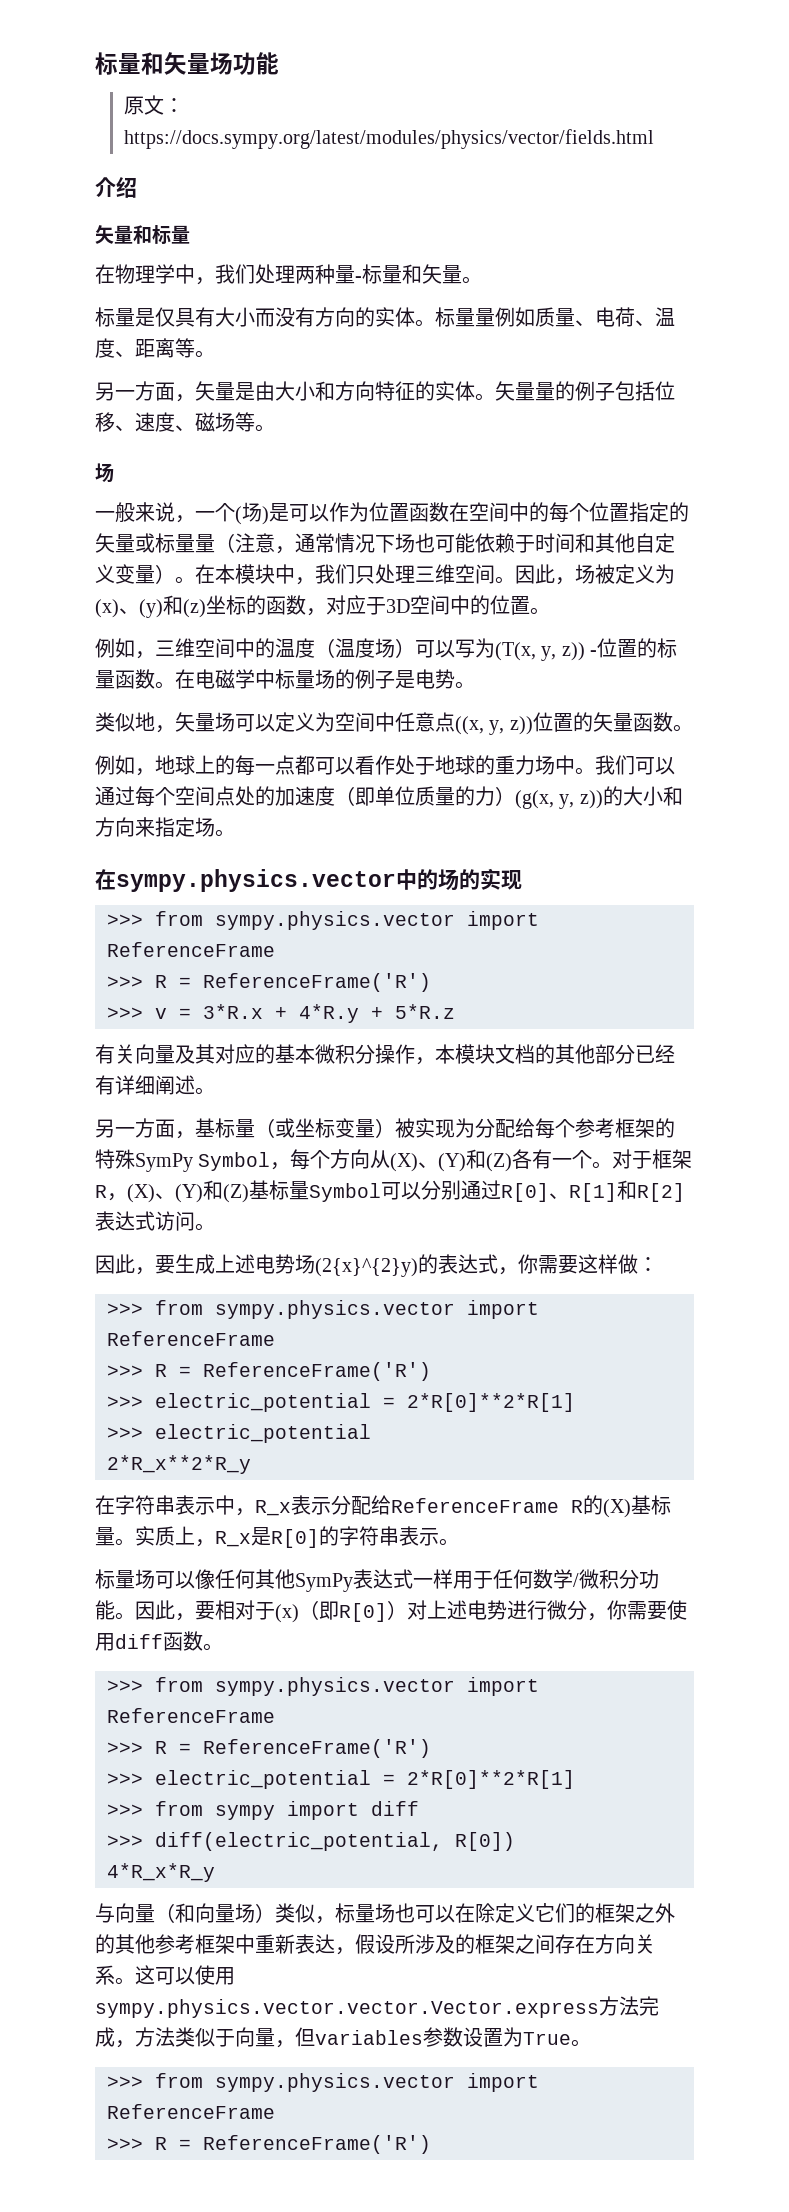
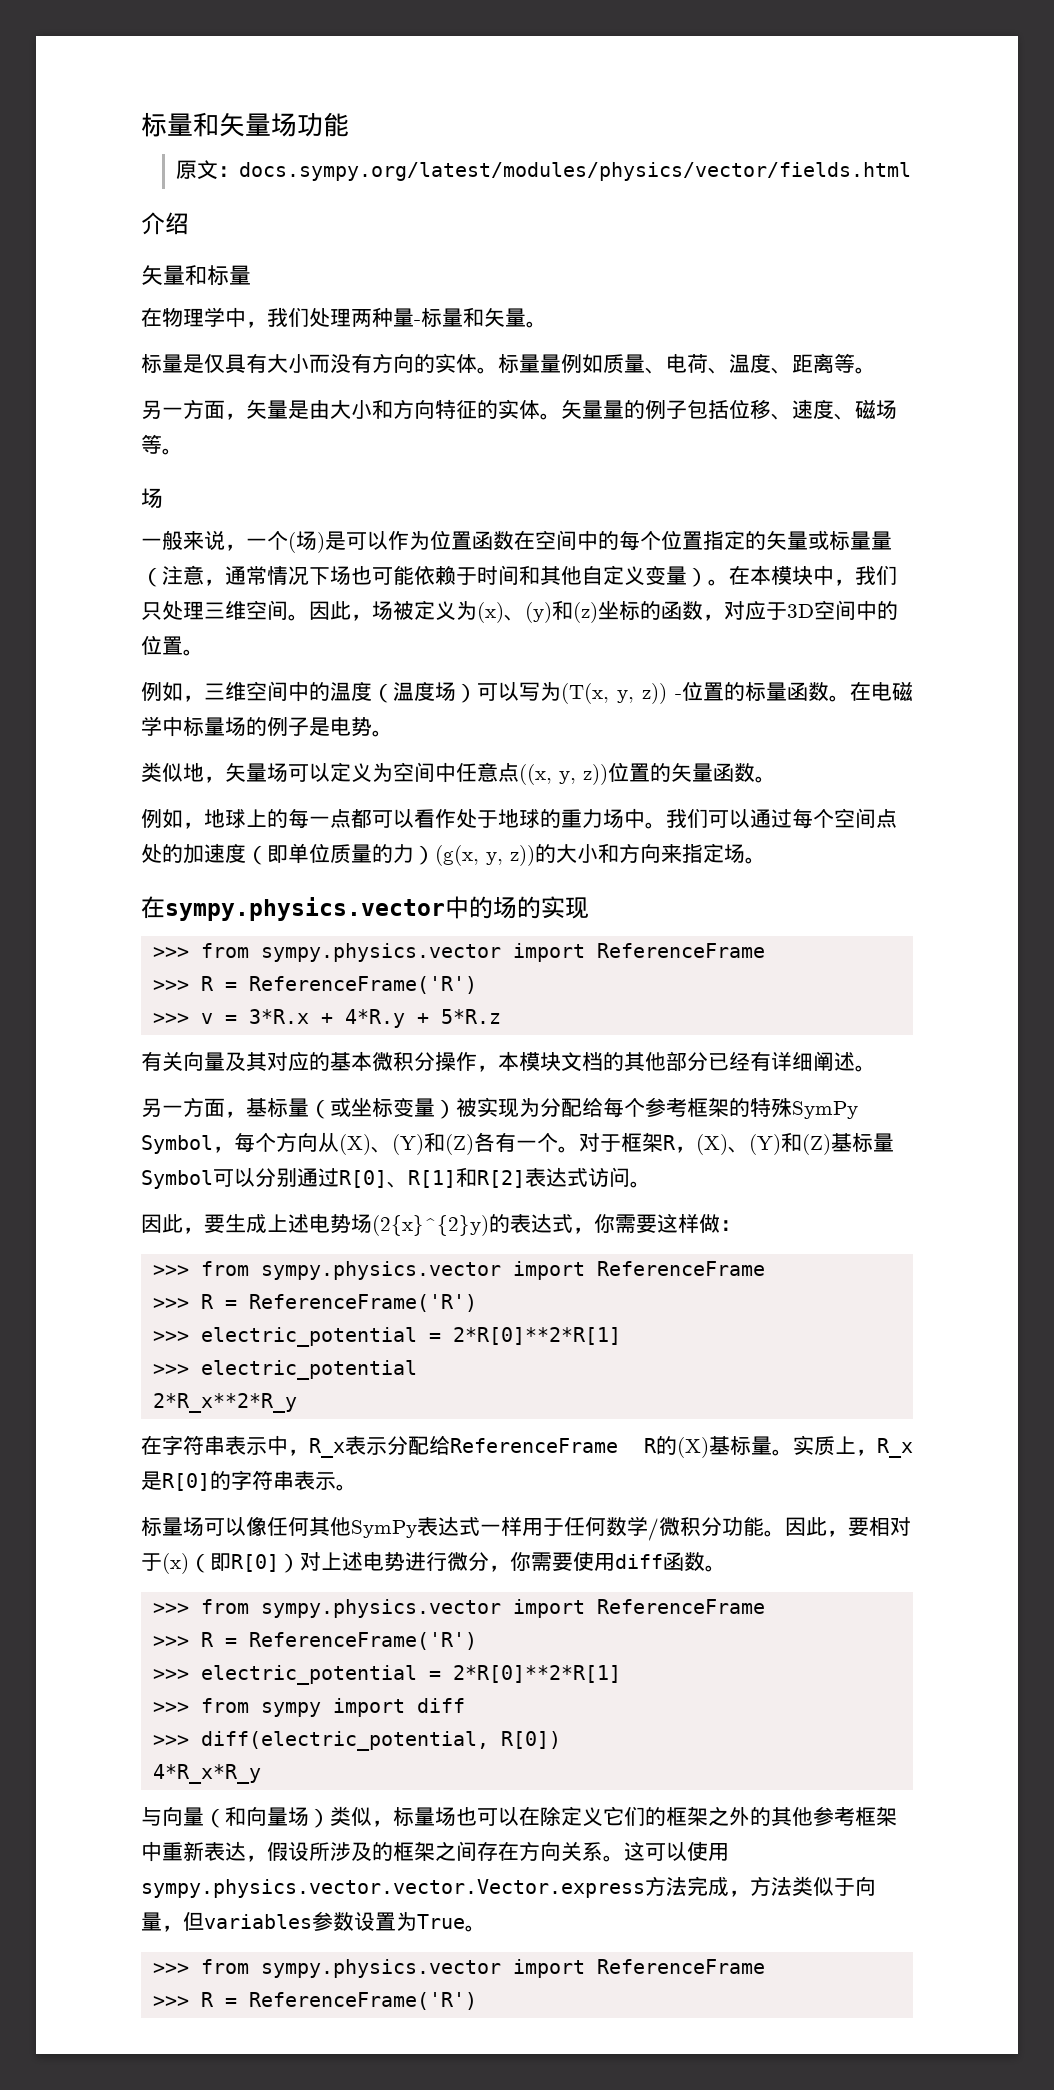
[123,129,654,149] https://docs.sympy.org/latest/modules/physics/vector/fields.html -> [239,162,912,181] docs.sympy.org/latest/modules/physics/vector/fields.html

